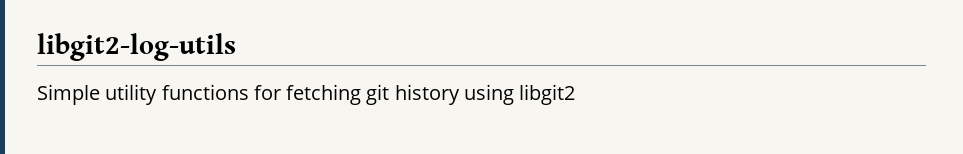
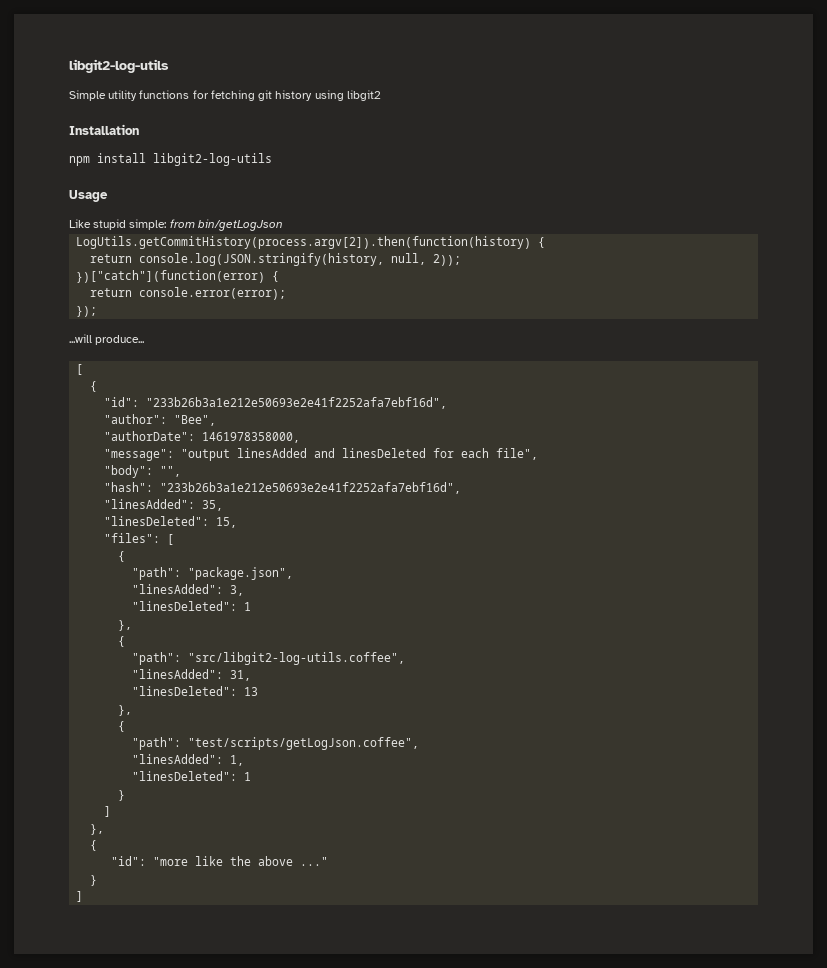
(576, 94) none -> [69,124,139,135] [69,153,272,166] [69,190,108,202] [69,219,283,231] [76,236,546,249] [90,253,462,266] [76,270,280,283] [90,287,287,300] [76,306,98,317] [69,334,145,345] [76,364,84,375] [90,381,98,392] [104,397,448,409] [104,414,217,426] [104,431,301,443] [104,448,539,461] [104,465,182,478] [104,482,462,494] [104,499,224,511] [104,516,238,528] [104,533,175,545] [118,551,126,562] [132,567,294,580] [132,584,245,596] [132,601,252,611] [118,620,133,631] [118,636,126,647] [132,652,406,665] [132,669,252,681] [132,686,259,696] [118,705,133,716] [118,721,126,732] [132,737,420,750] [132,754,245,766] [132,771,252,781] [118,790,126,801] [104,806,112,817] [90,824,105,835] [90,840,98,851] [111,856,329,866] [90,875,98,886] [76,891,84,902] // Installation // npm install libgit2-log-utils // Usage // Like stupid simple: from bin/getLogJson // LogUtils.getCommitHistory(process.argv[2]).then(function(history) { // return console.log(JSON.stringify(history, null, 2)); // })["catch"](function(error) { // return console.error(error); // }); // ...will produce... // [ // { // "id": "233b26b3a1e212e50693e2e41f2252afa7ebf16d", // "author": "Bee", // "authorDate": 1461978358000, // "message": "output linesAdded and linesDeleted for each file", // "body": "", // "hash": "233b26b3a1e212e50693e2e41f2252afa7ebf16d", // "linesAdded": 35, // "linesDeleted": 15, // "files": [ // { // "path": "package.json", // "linesAdded": 3, // "linesDeleted": 1 // }, // { // "path": "src/libgit2-log-utils.coffee", // "linesAdded": 31, // "linesDeleted": 13 // }, // { // "path": "test/scripts/getLogJson.coffee", // "linesAdded": 1, // "linesDeleted": 1 // } // ] // }, // { // "id": "more like the above ..." // } // ]

